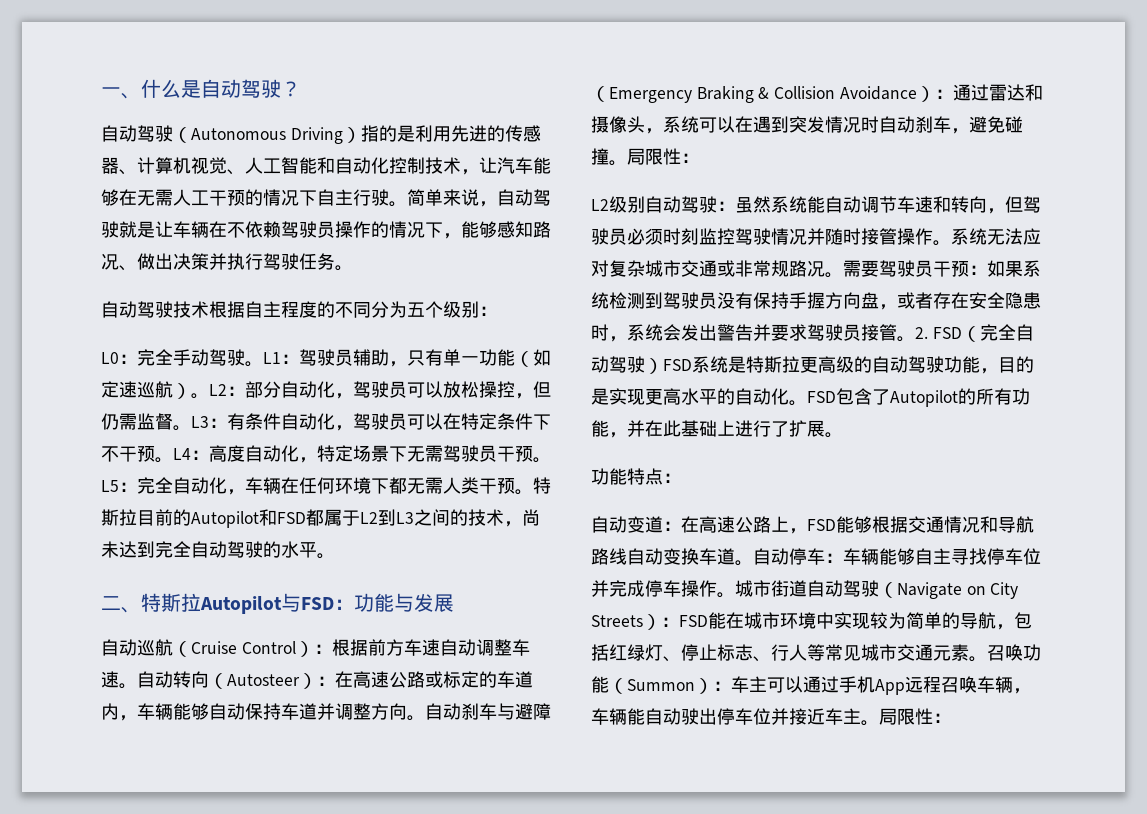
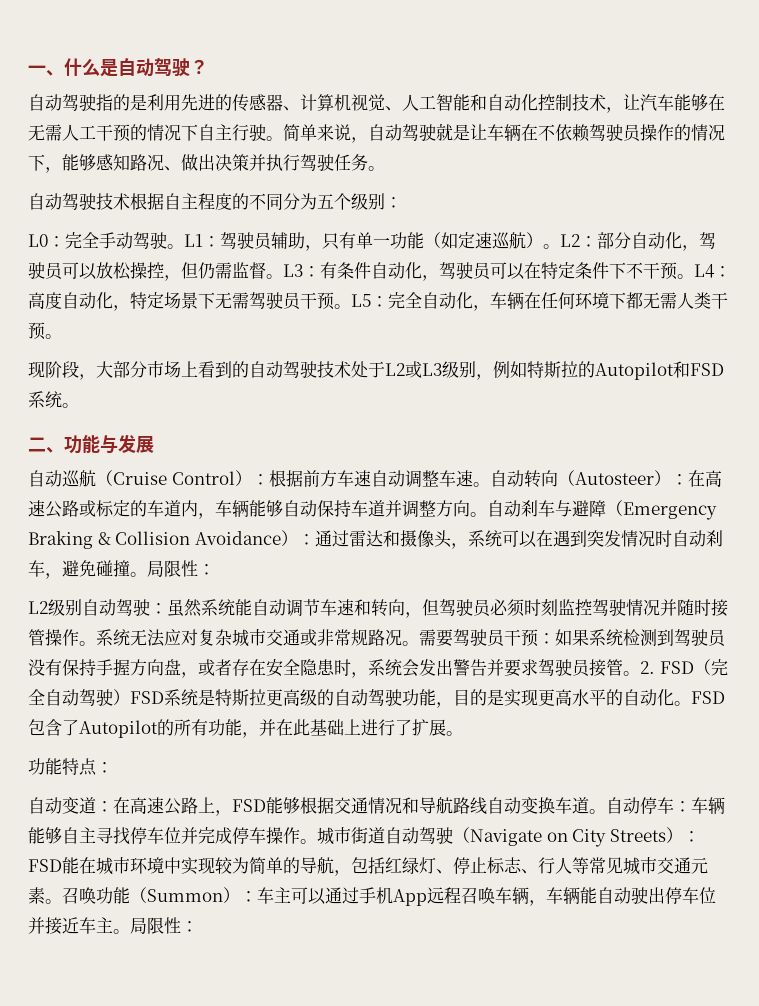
[173,127,361,144] （Autonomous Driving） -> (96, 102) none
[533,477,551,494] [101,509,540,528] [101,541,335,559] [101,593,354,614] 特斯拉目前的Autopilot和FSD都属于L2到L3之间的技术，尚未达到完全自动驾驶的水平。 // 二、特斯拉Autopilot与FSD： -> [28,361,724,380] [28,391,79,408] [28,437,64,453] // 现阶段，大部分市场上看到的自动驾驶技术处于L2或L3级别，例如特斯拉的Autopilot和FSD系统。 // 二、

